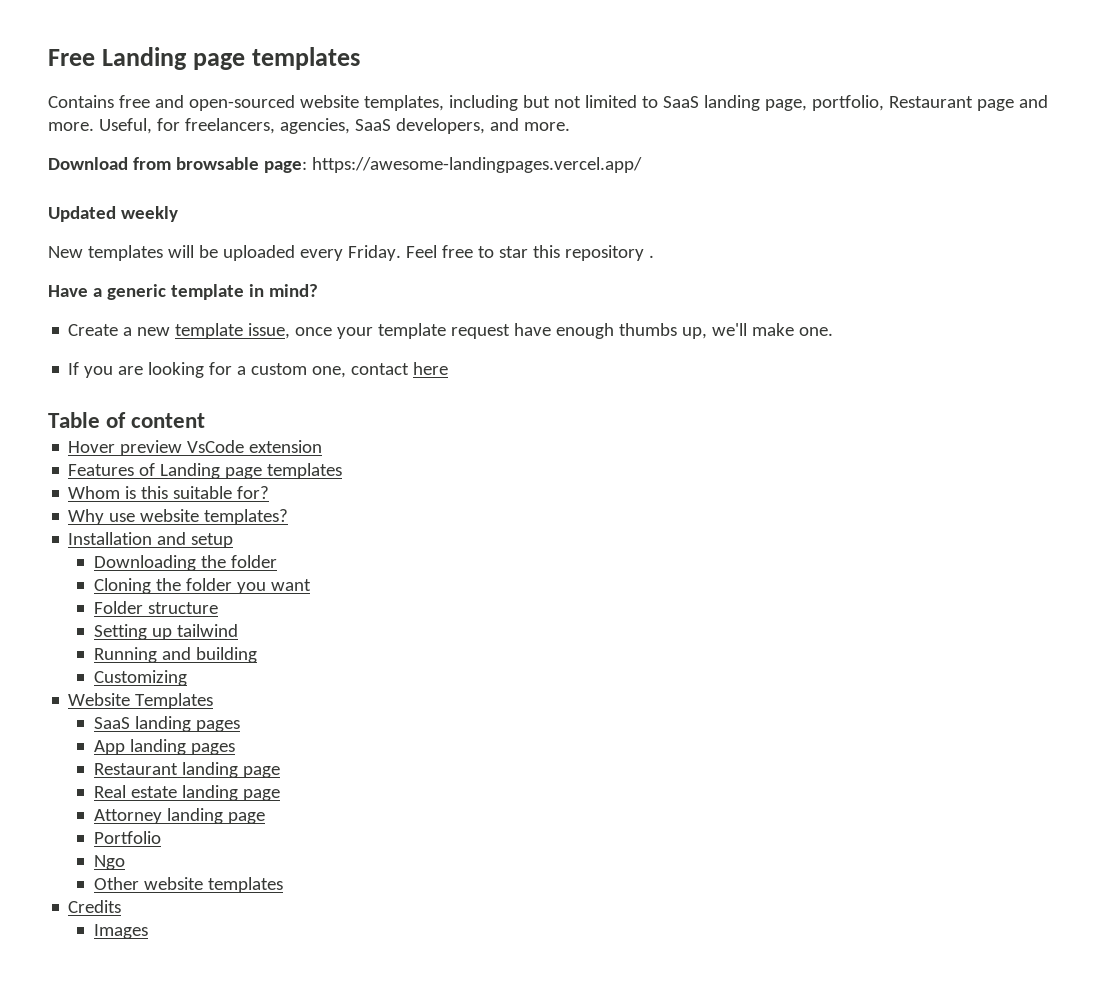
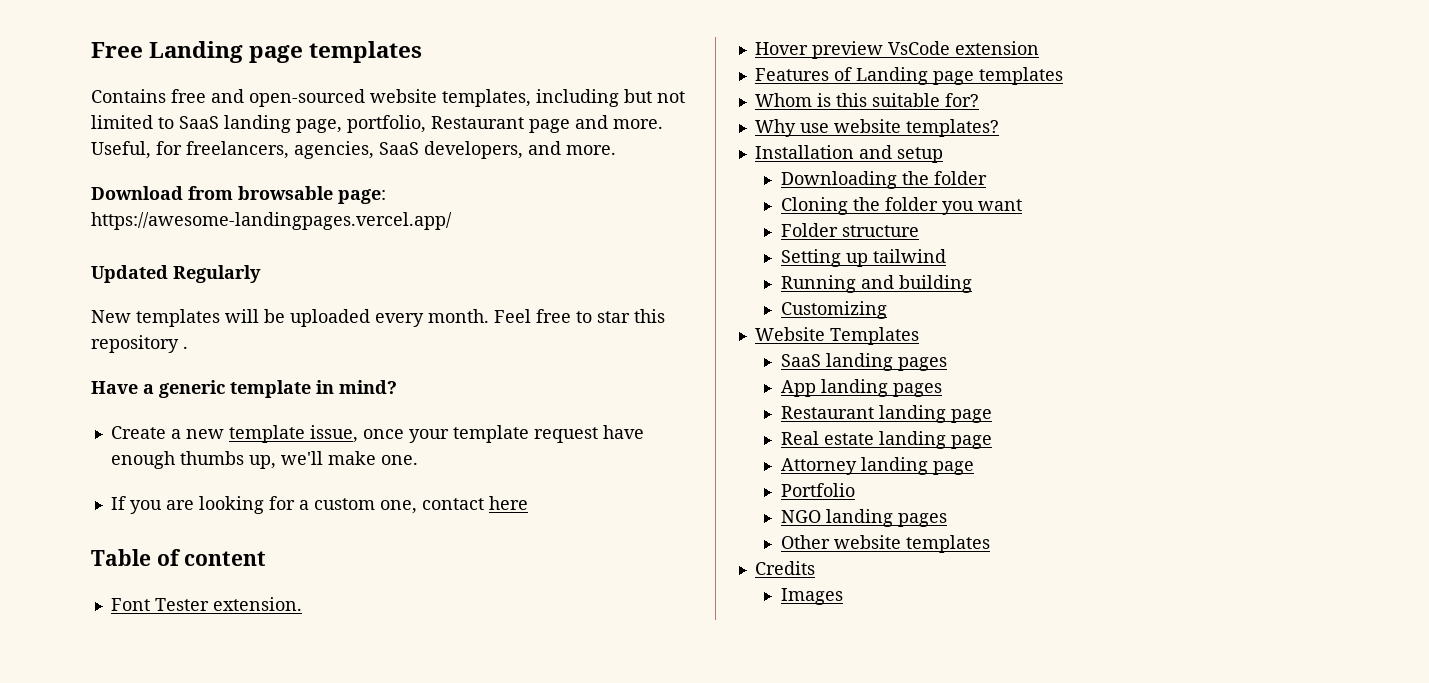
[120,206,178,222] weekly -> [173,265,261,283] Regularly
[347,245,401,261] Friday. -> [428,309,489,323] month.
(206, 420) none -> [110,597,302,611] // Font Tester extension.
[93,855,125,870] Ngo -> [780,509,947,527] NGO landing pages

